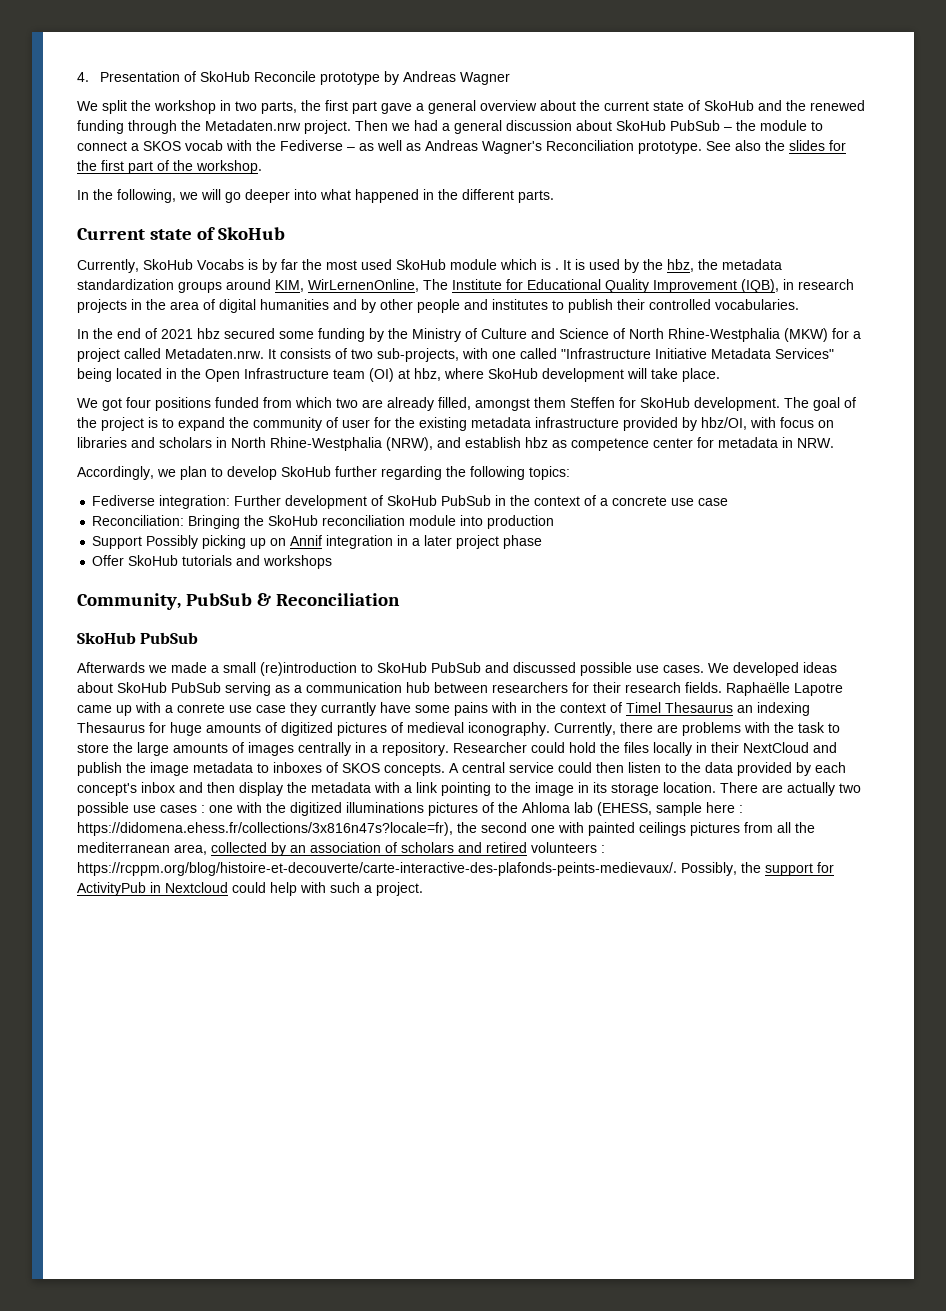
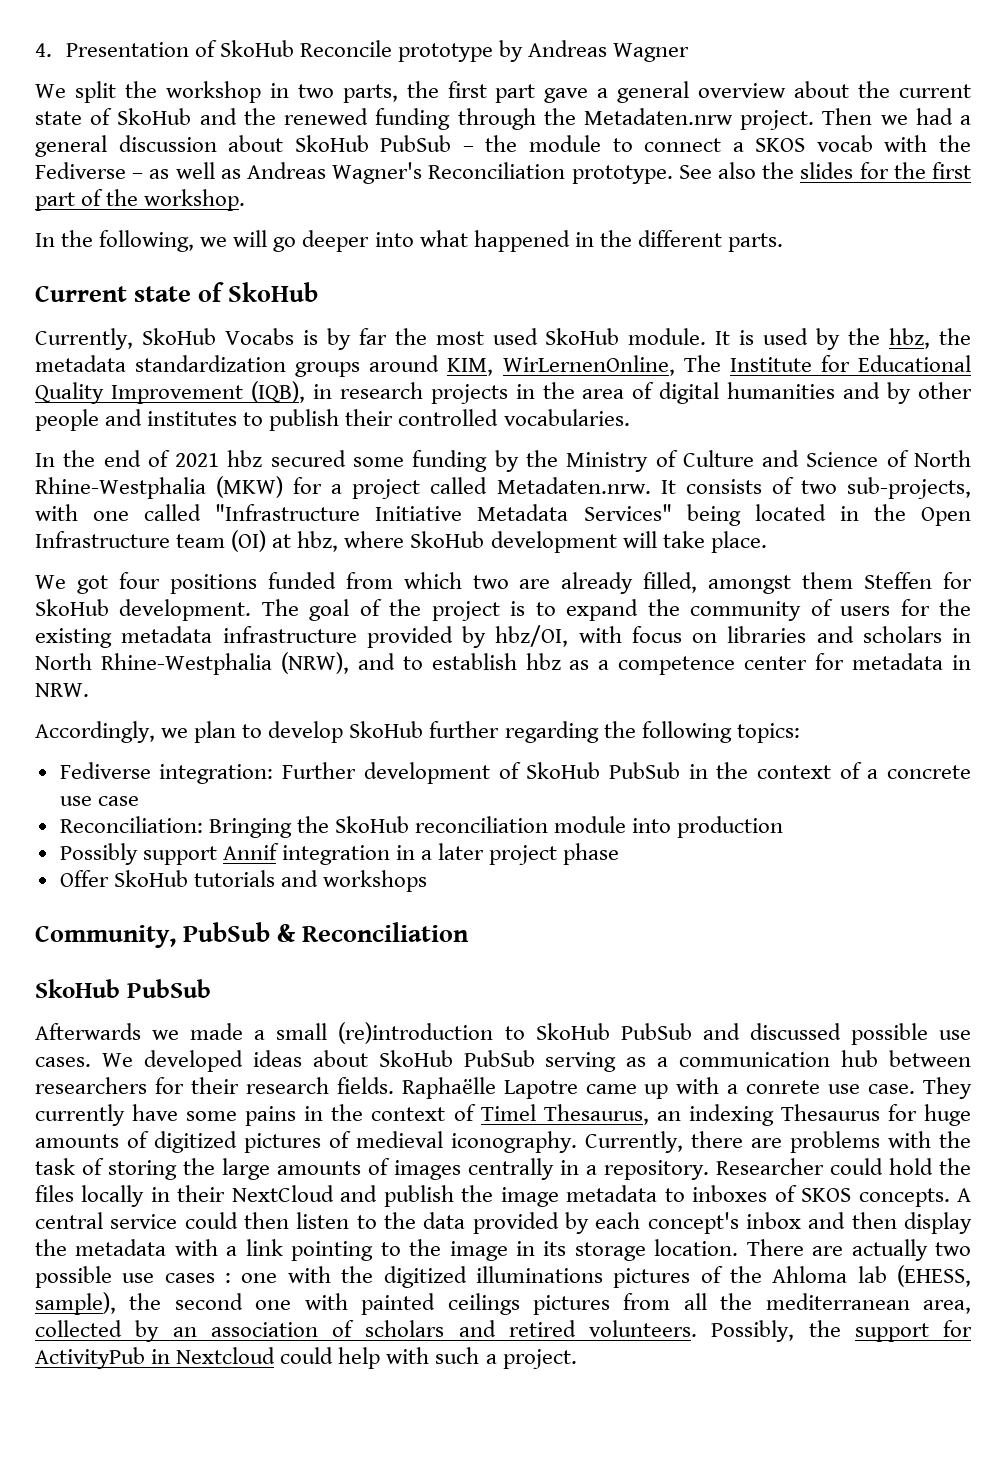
[450,259,559,270] module which is . -> [628,328,707,345] module.
[342,419,370,428] user -> [840,606,891,616] users
(461, 442) none -> [402,656,423,670] to
(567, 444) none -> [598,660,610,670] a
[92,535,287,549] Support Possibly picking up on -> [59,843,217,865] Possibly support
[256,702,376,716] case they currantly -> [868,1077,973,1099] [35,1104,125,1126] case. They currently
[491,702,517,713] with -> (297, 1116) none
[665,702,733,713] Thesaurus -> [543,1104,649,1125] Thesaurus,
[828,723,840,733] [77,743,109,753] to store -> [82,1158,177,1180] of storing
[656,802,743,816] [77,822,453,836] sample here : https://didomena.ehess.fr/collections/3x816n47s?locale=fr), -> [35,1292,116,1315] sample),
[531,842,605,853] [77,862,677,876] volunteers : https://rcppm.org/blog/histoire-et-decouverte/carte-interactive-des-plafonds-peints-medievaux/. -> [589,1320,697,1337] volunteers.

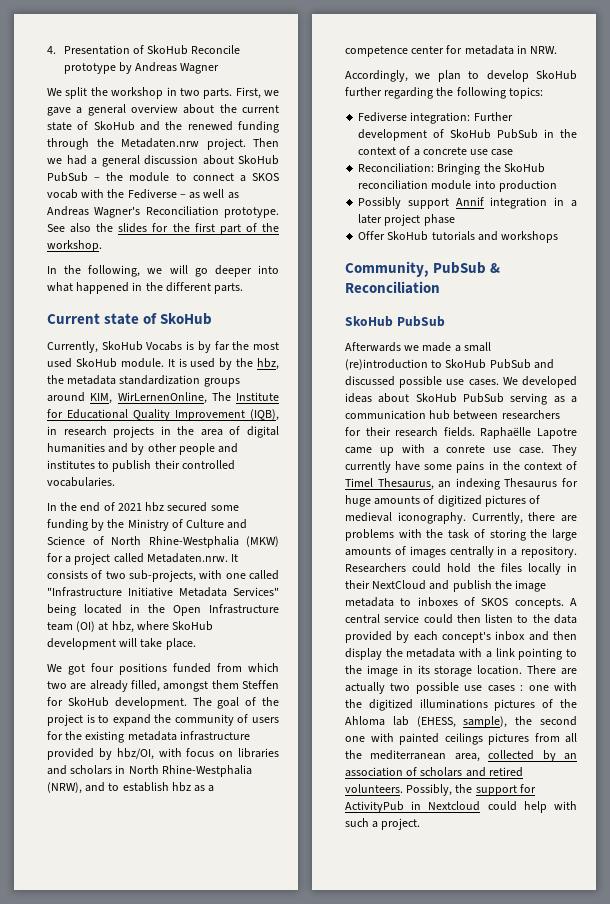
[342,81,536,103] parts, the first part -> [203,87,279,99] parts. First, we
[716,1158,824,1175] Researcher -> [345,563,406,573] Researchers

